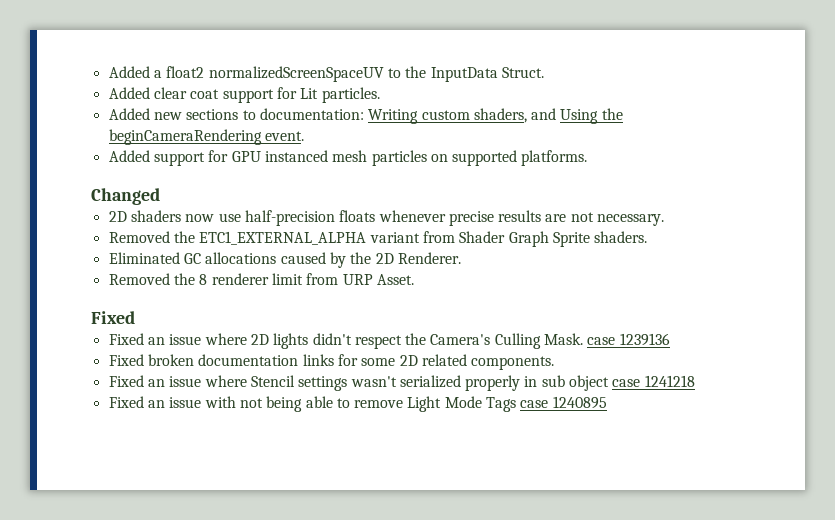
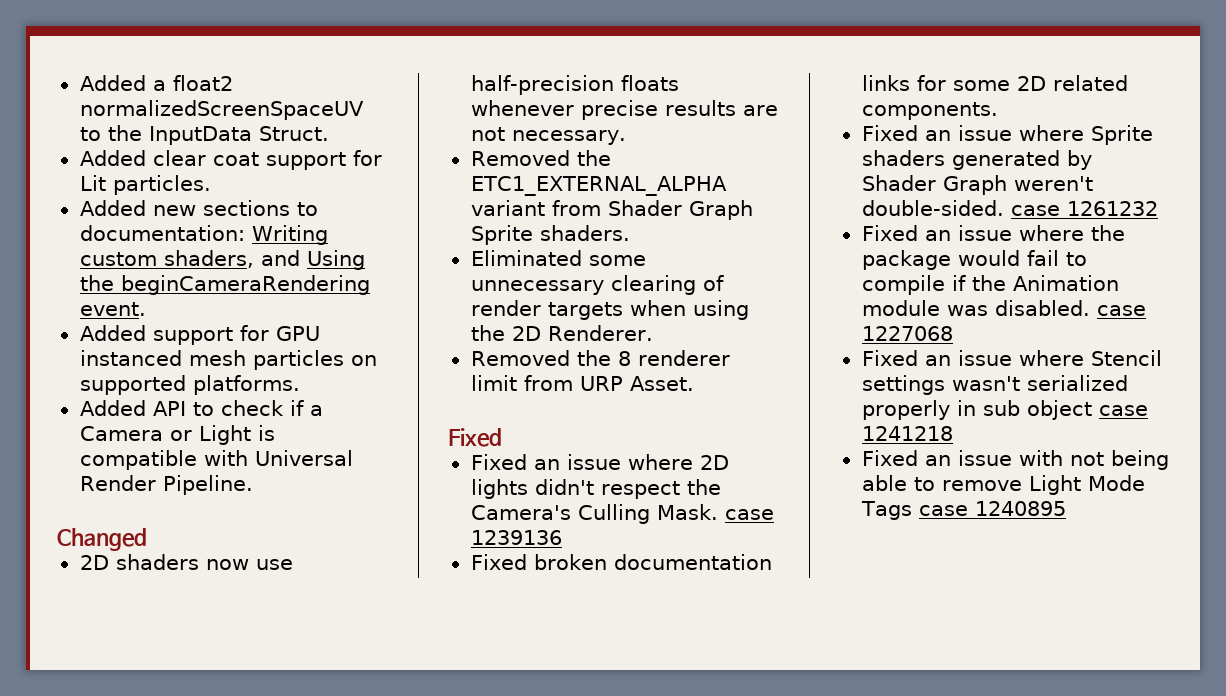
(588, 158) none -> [79,400,323,416] [79,425,275,445] [79,450,353,470] [79,475,253,495] // Added API to check if a Camera or Light is compatible with Universal Render Pipeline.
[183,252,346,268] GC allocations caused by -> [588,255,646,266] [470,275,724,295] [470,300,749,320] some unnecessary clearing of render targets when using
(555, 363) none -> [861,125,1153,145] [861,150,1092,170] [861,175,1093,195] [861,200,1158,216] [861,225,1125,241] [861,250,1087,270] [861,275,1119,295] [861,300,1146,316] [861,326,953,341] // Fixed an issue where Sprite shaders generated by Shader Graph weren't double-sided. case 1261232 // Fixed an issue where the package would fail to compile if the Animation module was disabled. case 1227068

